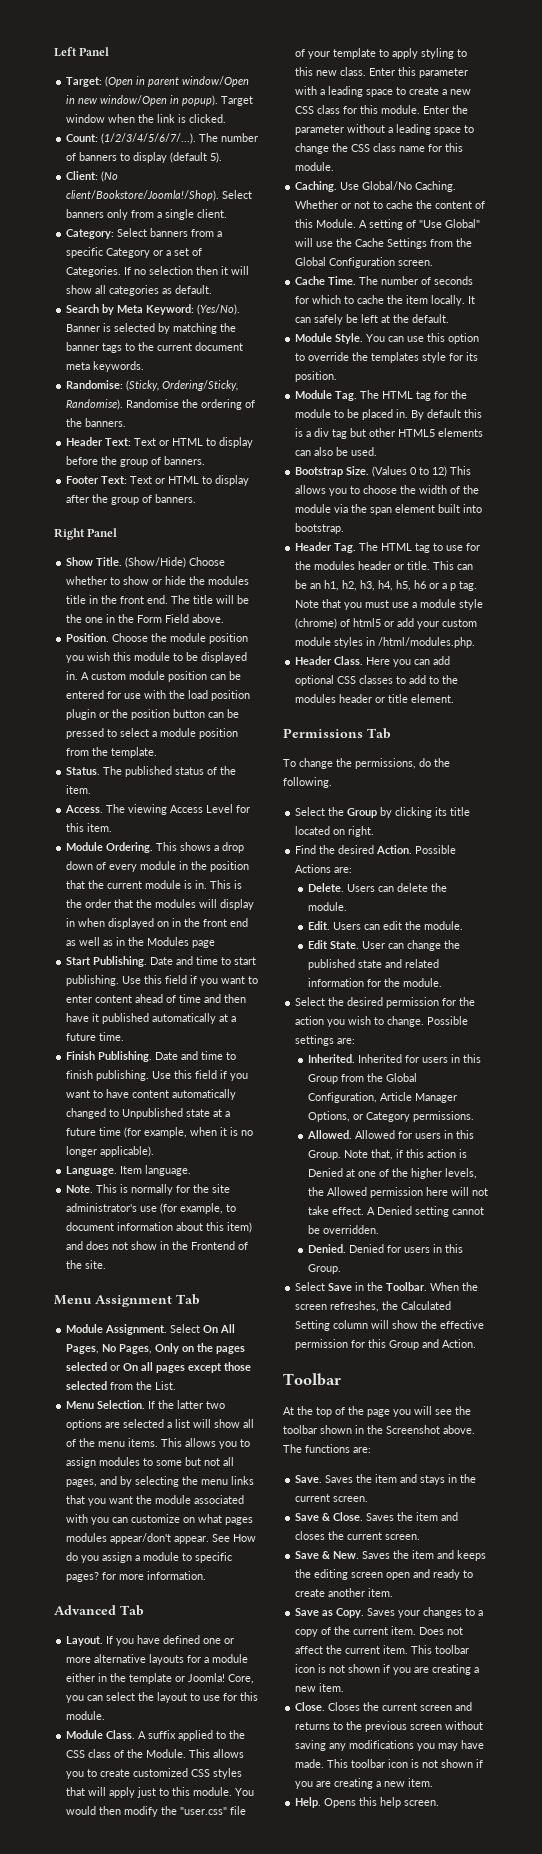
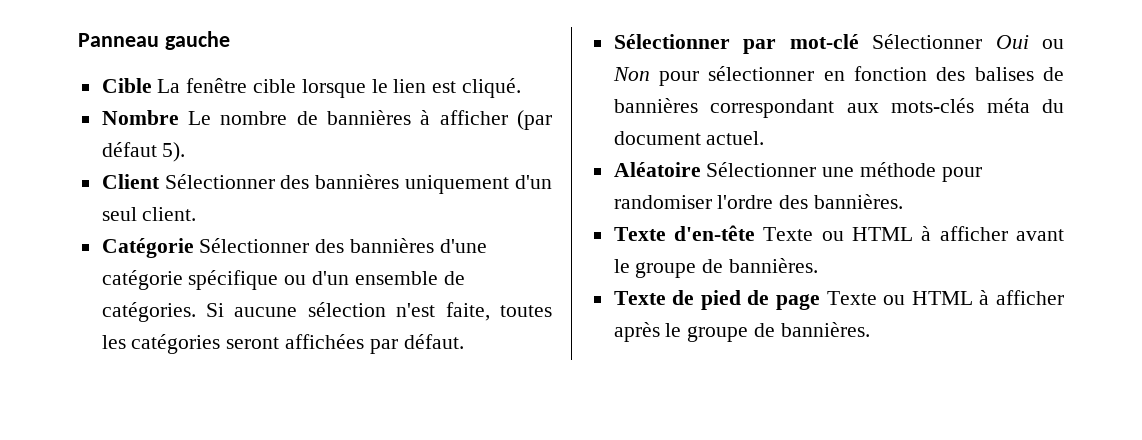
[54,47,110,57] [66,76,250,87] [66,95,254,106] [66,114,227,123] [66,133,259,144] [66,152,223,163] [66,171,119,182] [66,190,253,201] [66,209,228,220] [66,228,223,239] [66,247,203,258] [66,266,250,277] [66,285,213,296] [66,304,241,315] [66,323,237,334] [66,342,244,353] [66,361,145,372] [66,380,239,391] [66,399,256,410] [66,418,127,427] [66,437,254,448] [66,456,206,467] [66,475,250,486] [66,494,197,505] [54,528,118,540] [66,557,226,568] [66,576,250,585] [66,595,250,604] [66,614,225,623] [66,633,249,644] [66,652,248,663] [66,671,242,682] [66,690,251,701] [66,709,240,720] [66,728,239,739] [66,747,158,758] [66,766,237,777] [66,785,92,794] [65,804,251,815] [66,823,113,832] [66,842,245,853] [66,861,250,872] [66,880,243,889] [66,899,255,910] [66,918,249,929] [66,937,216,948] [66,956,257,967] [66,975,259,986] [66,994,247,1003] [66,1013,237,1024] [66,1032,125,1041] [66,1051,237,1062] [66,1070,249,1081] [66,1089,237,1100] [66,1108,231,1119] [66,1127,254,1138] [66,1146,155,1157] [66,1165,192,1176] [66,1184,231,1195] [66,1203,237,1214] [66,1222,253,1233] [66,1241,249,1250] [66,1260,107,1269] [54,1294,200,1307] [66,1324,236,1335] [66,1343,246,1354] [66,1362,252,1373] [66,1381,177,1390] [66,1400,226,1409] [66,1419,255,1430] [66,1438,251,1449] [66,1457,235,1468] [66,1476,255,1487] [66,1495,245,1506] [66,1514,254,1525] [66,1533,257,1544] [66,1552,233,1563] [66,1571,207,1582] [54,1605,144,1616] [66,1635,235,1646] [66,1654,249,1665] [66,1673,255,1684] [66,1692,259,1703] [66,1711,106,1720] [66,1730,246,1741] [66,1749,245,1758] [66,1768,243,1779] [66,1787,255,1798] [66,1806,247,1817] [295,48,468,59] [295,67,469,78] [295,86,472,97] [295,105,469,114] [295,124,475,135] [295,143,464,154] [295,162,335,171] [295,181,457,192] [295,200,486,209] [295,219,481,230] [295,238,473,249] [295,257,434,268] [295,276,474,285] [295,295,476,306] [295,314,450,325] [295,333,480,344] [295,352,479,363] [295,371,338,382] [295,390,468,401] [295,409,483,420] [295,428,484,439] [295,447,378,456] [295,466,472,477] [295,485,480,496] [295,504,483,515] [295,523,345,534] [295,542,481,553] [295,561,474,570] [295,580,478,591] [295,599,484,610] [295,618,478,629] [295,637,476,648] [295,656,451,667] [295,675,459,686] [295,694,455,703] [283,728,391,739] [283,758,450,769] [283,777,332,788] [295,807,471,818] [295,826,375,837] [295,845,457,854] [295,864,353,873] [307,883,447,892] [307,902,347,911] [307,921,463,930] [307,940,460,951] [307,959,439,970] [307,978,442,987] [295,997,476,1008] [295,1016,469,1027] [295,1035,356,1046] [307,1054,481,1063] [307,1073,417,1084] [307,1092,457,1103] [307,1111,474,1122] [306,1130,474,1139] [307,1149,467,1160] [307,1168,477,1179] [307,1187,488,1198] [307,1206,484,1217] [307,1225,379,1234] [307,1244,463,1253] [307,1264,341,1274] [295,1282,479,1291] [295,1301,452,1312] [295,1320,485,1331] [295,1339,477,1350] [283,1373,341,1386] [283,1406,471,1417] [283,1425,475,1434] [283,1444,371,1453] [295,1474,477,1485] [295,1494,369,1502] [295,1512,459,1521] [295,1531,421,1540] [295,1550,487,1561] [295,1569,474,1580] [295,1588,394,1597] [295,1607,484,1618] [295,1626,464,1637] [295,1645,470,1654] [295,1664,480,1675] [295,1683,345,1692] [295,1702,473,1711] [295,1721,484,1732] [295,1740,485,1751] [295,1759,484,1768] [295,1778,434,1789] [295,1797,440,1808] Left Panel // Target: (Open in parent window/Open in new window/Open in popup). Target window when the link is clicked. // Count: (1/2/3/4/5/6/7/...). The number of banners to display (default 5). // Client: (No client/Bookstore/Joomla!/Shop). Select banners only from a single client. // Category: Select banners from a specific Category or a set of Categories. If no selection then it will show all categories as default. // Search by Meta Keyword: (Yes/No). Banner is selected by matching the banner tags to the current document meta keywords. // Randomise: (Sticky, Ordering/Sticky, Randomise). Randomise the ordering of the banners. // Header Text: Text or HTML to display before the group of banners. // Footer Text: Text or HTML to display after the group of banners. // Right Panel // Show Title. (Show/Hide) Choose whether to show or hide the modules title in the front end. The title will be the one in the Form Field above. // Position. Choose the module position you wish this module to be displayed in. A custom module position can be entered for use with the load position plugin or the position button can be pressed to select a module position from the template. // Status. The published status of the item. // Access. The viewing Access Level for this item. // Module Ordering. This shows a drop down of every module in the position that the current module is in. This is the order that the modules will display in when displayed on in the front end as well as in the Modules page // Start Publishing. Date and time to start publishing. Use this field if you want to enter content ahead of time and then have it published automatically at a future time. // Finish Publishing. Date and time to finish publishing. Use this field if you want to have content automatically changed to Unpublished state at a future time (for example, when it is no longer applicable). // Language. Item language. // Note. This is normally for the site administrator's use (for example, to document information about this item) and does not show in the Frontend of the site. // Menu Assignment Tab // Module Assignment. Select On All Pages, No Pages, Only on the pages selected or On all pages except those selected from the List. // Menu Selection. If the latter two options are selected a list will show all of the menu items. This allows you to assign modules to some but not all pages, and by selecting the menu links that you want the module associated with you can customize on what pages modules appear/don't appear. See How do you assign a module to specific pages? for more information. // Advanced Tab // Layout. If you have defined one or more alternative layouts for a module either in the template or Joomla! Core, you can select the layout to use for this module. // Module Class. A suffix applied to the CSS class of the Module. This allows you to create customized CSS styles that will apply just to this module. You would then modify the "user.css" file of your template to apply styling to this new class. Enter this parameter with a leading space to create a new CSS class for this module. Enter the parameter without a leading space to change the CSS class name for this module. // Caching. Use Global/No Caching. Whether or not to cache the content of this Module. A setting of "Use Global" will use the Cache Settings from the Global Configuration screen. // Cache Time. The number of seconds for which to cache the item locally. It can safely be left at the default. // Module Style. You can use this option to override the templates style for its position. // Module Tag. The HTML tag for the module to be placed in. By default this is a div tag but other HTML5 elements can also be used. // Bootstrap Size. (Values 0 to 12) This allows you to choose the width of the module via the span element built into bootstrap. // Header Tag. The HTML tag to use for the modules header or title. This can be an h1, h2, h3, h4, h5, h6 or a p tag. Note that you must use a module style (chrome) of html5 or add your custom module styles in /html/modules.php. // Header Class. Here you can add optional CSS classes to add to the modules header or title element. // Permissions Tab // To change the permissions, do the following. // Select the Group by clicking its title located on right. // Find the desired Action. Possible Actions are: // Delete. Users can delete the module. // Edit. Users can edit the module. // Edit State. User can change the published state and related information for the module. // Select the desired permission for the action you wish to change. Possible settings are: // Inherited. Inherited for users in this Group from the Global Configuration, Article Manager Options, or Category permissions. // Allowed. Allowed for users in this Group. Note that, if this action is Denied at one of the higher levels, the Allowed permission here will not take effect. A Denied setting cannot be overridden. // Denied. Denied for users in this Group. // Select Save in the Toolbar. When the screen refreshes, the Calculated Setting column will show the effective permission for this Group and Action. // Toolbar // At the top of the page you will see the toolbar shown in the Screenshot above. The functions are: // Save. Saves the item and stays in the current screen. // Save & Close. Saves the item and closes the current screen. // Save & New. Saves the item and keeps the editing screen open and ready to create another item. // Save as Copy. Saves your changes to a copy of the current item. Does not affect the current item. This toolbar icon is not shown if you are creating a new item. // Close. Closes the current screen and returns to the previous screen without saving any modifications you may have made. This toolbar icon is not shown if you are creating a new item. // Help. Opens this help screen. -> [78,31,230,50] [101,78,522,98] [101,110,552,130] [101,142,186,162] [101,174,552,194] [101,207,197,221] [101,238,487,258] [101,270,465,290] [101,302,552,322] [101,334,464,354] [613,34,1064,54] [612,66,1064,86] [613,98,1064,118] [613,131,765,145] [613,162,982,182] [613,194,904,209] [613,225,1064,241] [613,258,819,278] [613,290,1064,310] [613,322,870,342] Panneau gauche // Cible La fenêtre cible lorsque le lien est cliqué. // Nombre Le nombre de bannières à afficher (par défaut 5). // Client Sélectionner des bannières uniquement d'un seul client. // Catégorie Sélectionner des bannières d'une catégorie spécifique ou d'un ensemble de catégories. Si aucune sélection n'est faite, toutes les catégories seront affichées par défaut. // Sélectionner par mot-clé Sélectionner Oui ou Non pour sélectionner en fonction des balises de bannières correspondant aux mots-clés méta du document actuel. // Aléatoire Sélectionner une méthode pour randomiser l'ordre des bannières. // Texte d'en-tête Texte ou HTML à afficher avant le groupe de bannières. // Texte de pied de page Texte ou HTML à afficher après le groupe de bannières.

